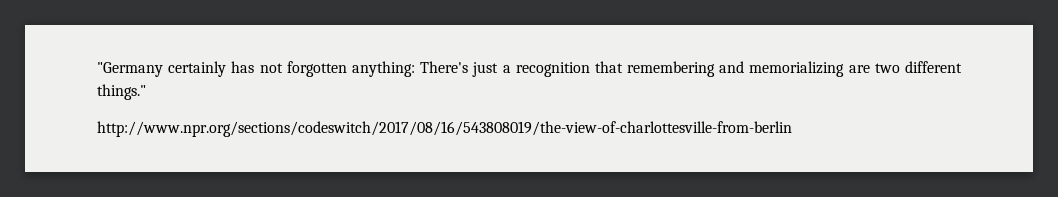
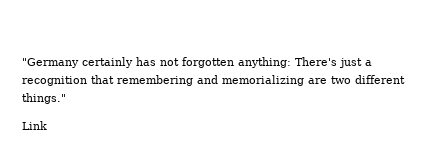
[97,121,792,137] http://www.npr.org/sections/codeswitch/2017/08/16/543808019/the-view-of-charlottesville-from-berlin -> [22,121,47,130] Link

